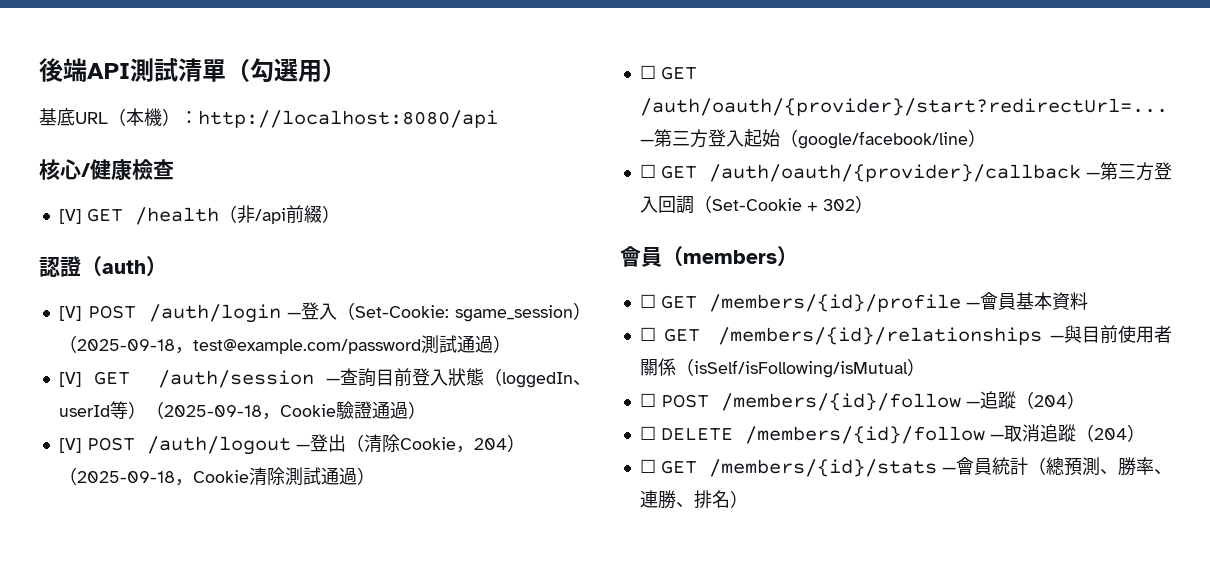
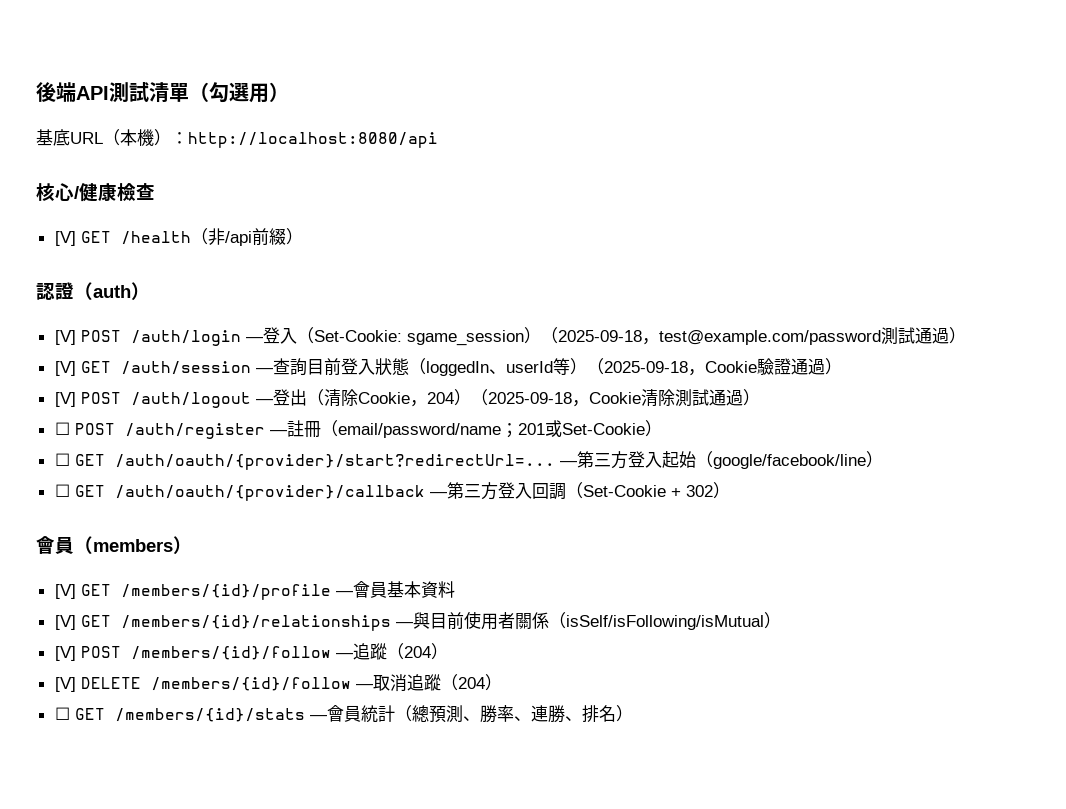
(375, 476) none -> [54,420,662,439] // ☐ POST /auth/register —註冊（email/password/name；201或Set-Cookie）
[639,294,656,308] ☐ -> [54,584,76,599] [V]
[639,327,656,341] ☐ -> [54,615,76,630] [V]
[639,393,656,407] ☐ -> [54,646,76,661] [V]
[639,426,656,440] ☐ -> [54,677,76,692] [V]

